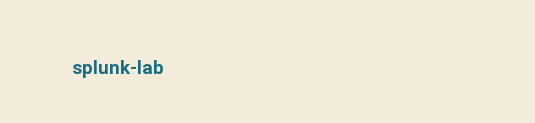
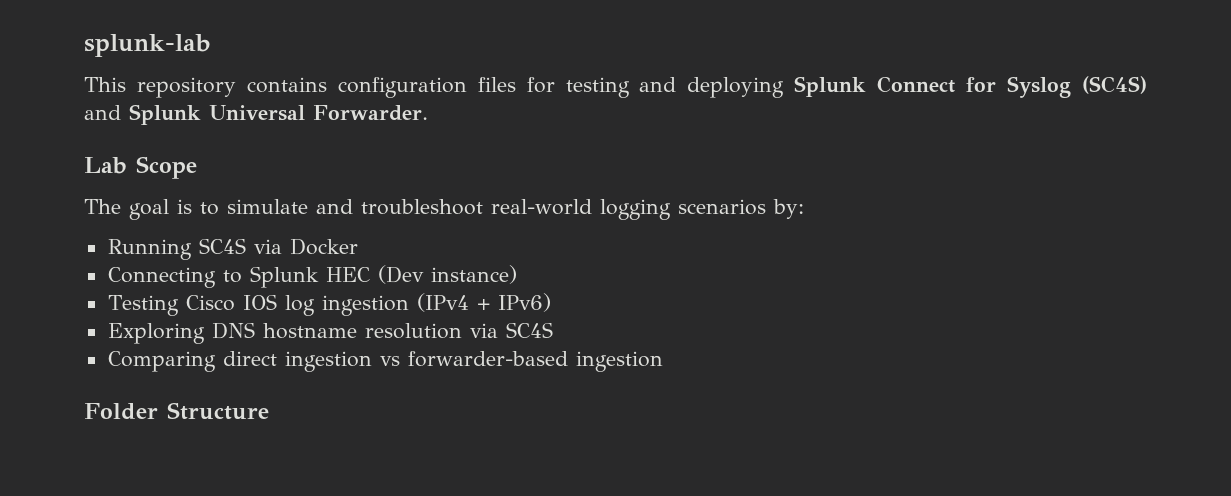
(164, 69) none -> [84,76,1147,98] [84,104,428,125] [84,156,197,179] [84,199,804,220] [107,238,358,260] [107,265,517,288] [107,293,551,316] [107,322,553,344] [107,351,663,372] [84,402,269,420] // This repository contains configuration files for testing and deploying Splunk Connect for Syslog (SC4S) and Splunk Universal Forwarder. // Lab Scope // The goal is to simulate and troubleshoot real-world logging scenarios by: // Running SC4S via Docker // Connecting to Splunk HEC (Dev instance) // Testing Cisco IOS log ingestion (IPv4 + IPv6) // Exploring DNS hostname resolution via SC4S // Comparing direct ingestion vs forwarder-based ingestion // Folder Structure

